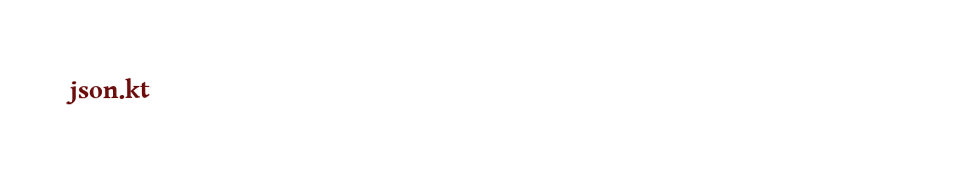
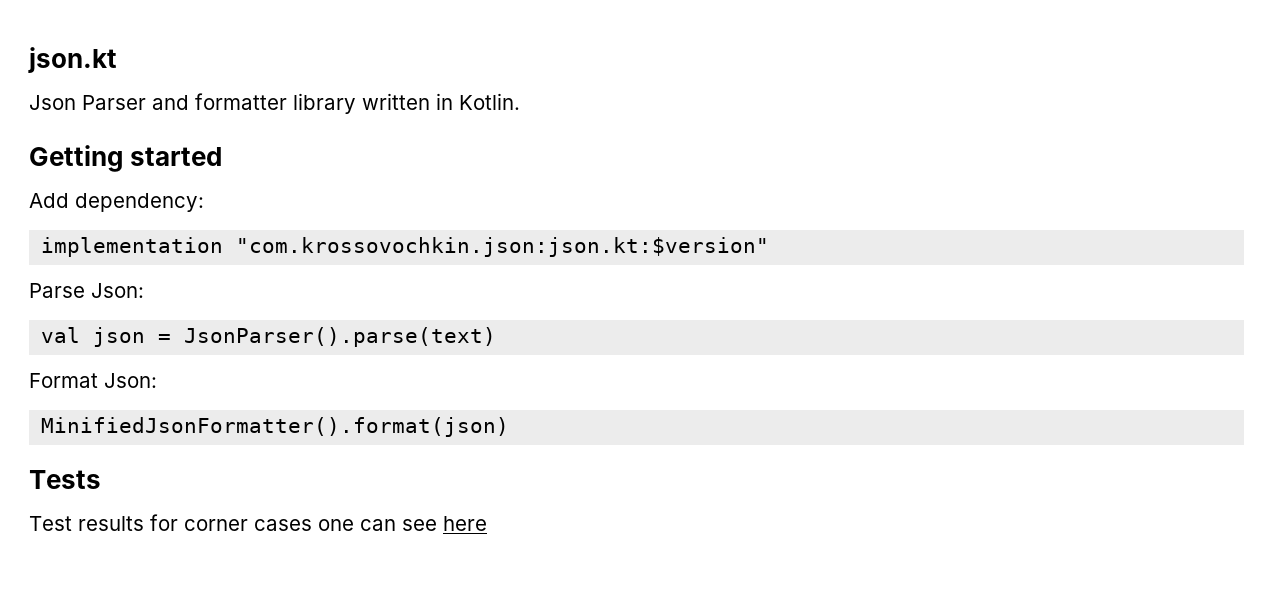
(151, 91) none -> [29,93,520,114] [29,145,223,172] [29,193,204,212] [41,237,770,257] [29,283,144,298] [41,327,497,347] [29,373,157,388] [41,417,510,437] [29,470,101,489] [29,514,487,531] // Json Parser and formatter library written in Kotlin. // Getting started // Add dependency: // implementation "com.krossovochkin.json:json.kt:$version" // Parse Json: // val json = JsonParser().parse(text) // Format Json: // MinifiedJsonFormatter().format(json) // Tests // Test results for corner cases one can see here

